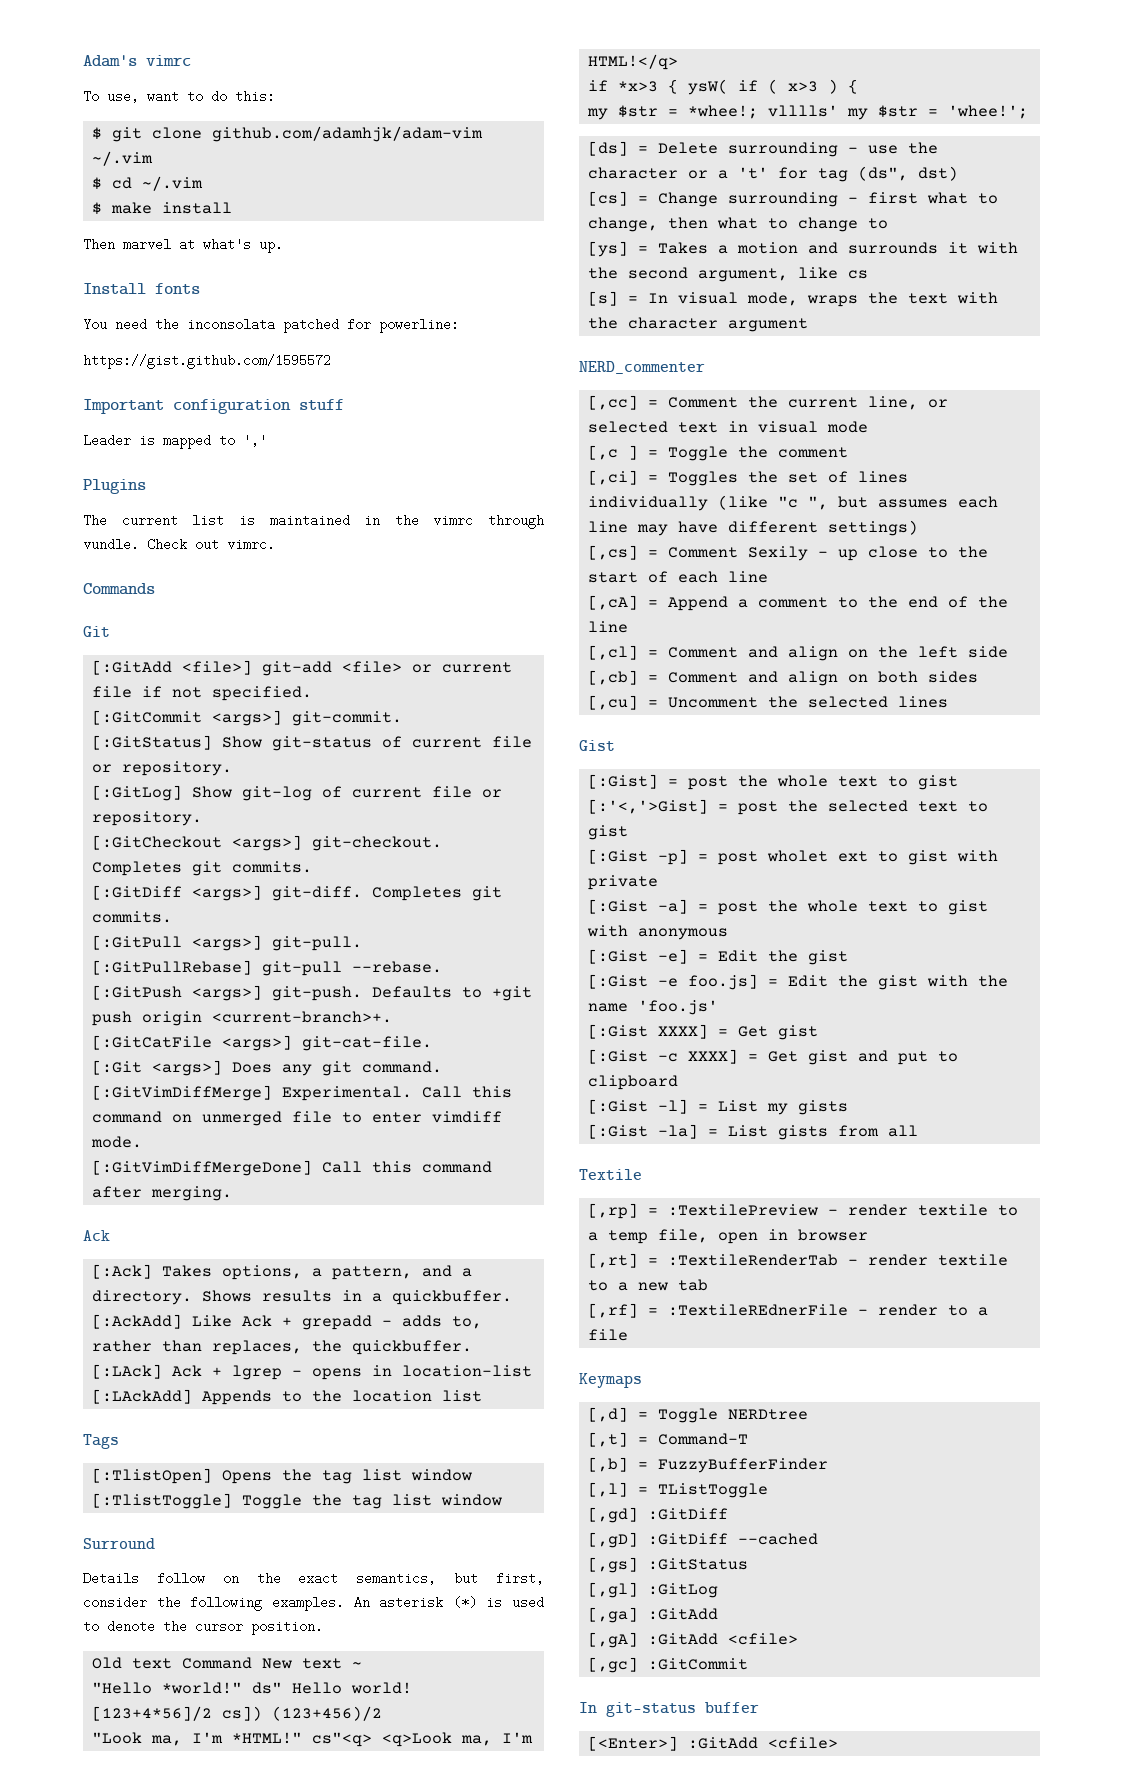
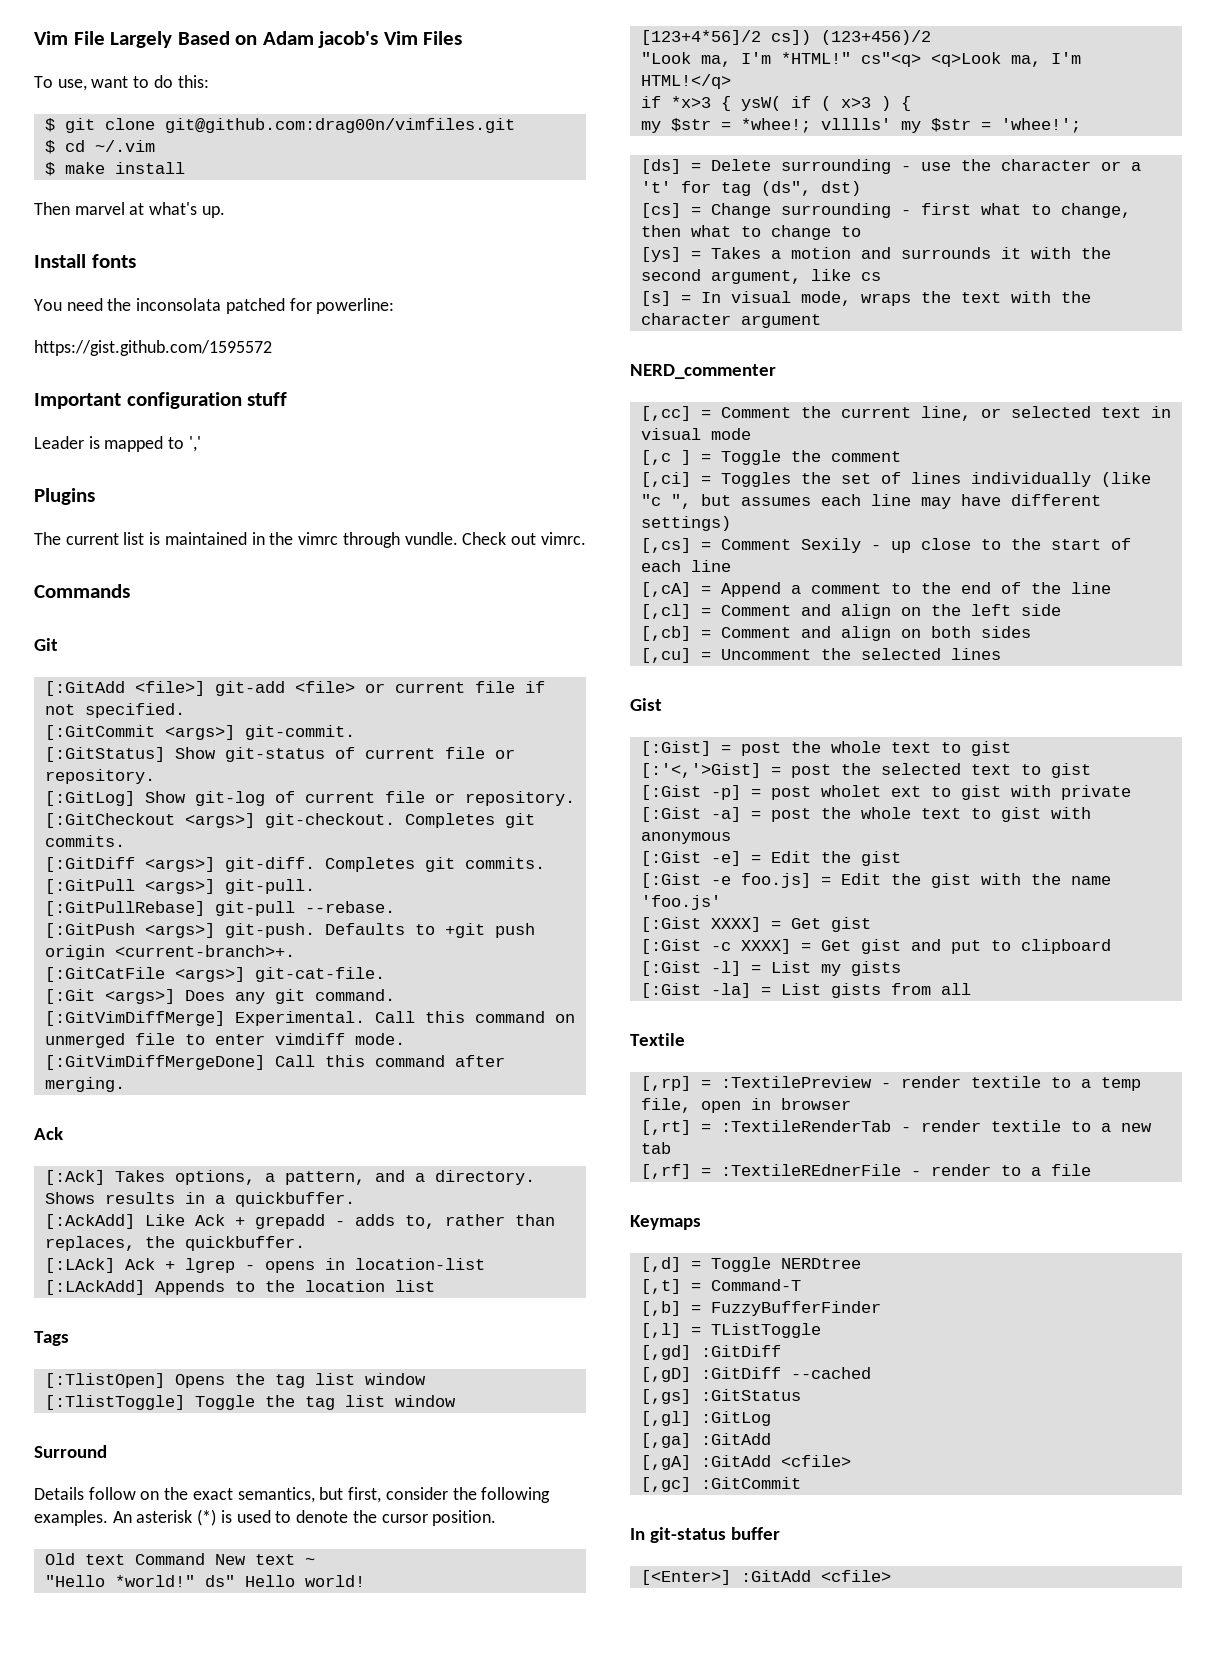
[83,55,191,67] Adam's vimrc -> [34,31,463,48] Vim File Largely Based on Adam jacob's Vim Files
[212,126,484,142] [92,151,154,166] github.com/adamhjk/adam-vim ~/.vim -> [164,118,515,133] git@github.com:drag00n/vimfiles.git

